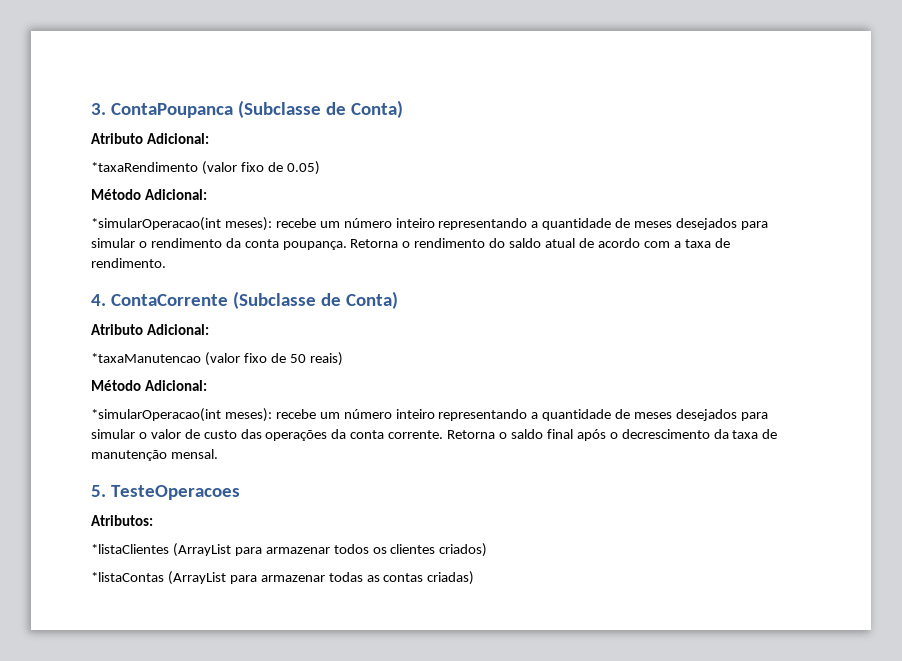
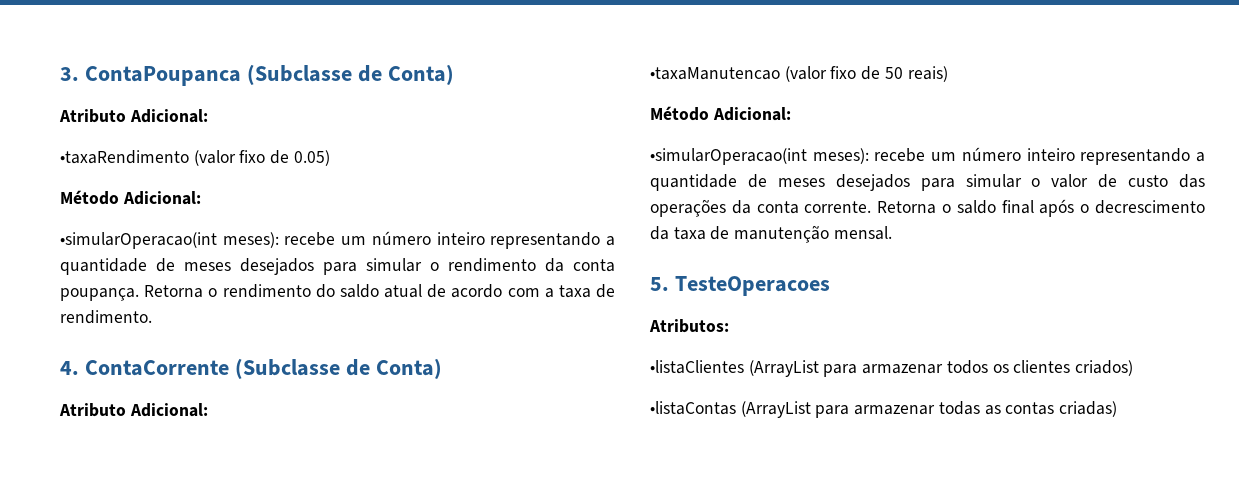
[91,162,198,172] *taxaRendimento -> [60,150,189,164] •taxaRendimento
[91,217,221,231] *simularOperacao(int -> [60,232,217,249] •simularOperacao(int
[91,353,201,363] *taxaManutencao -> [650,67,780,80] •taxaManutencao
[91,408,221,422] *simularOperacao(int -> [650,148,807,165] •simularOperacao(int
[91,544,169,554] *listaClientes -> [650,360,744,374] •listaClientes
[91,572,164,582] *listaContas -> [650,401,736,415] •listaContas

